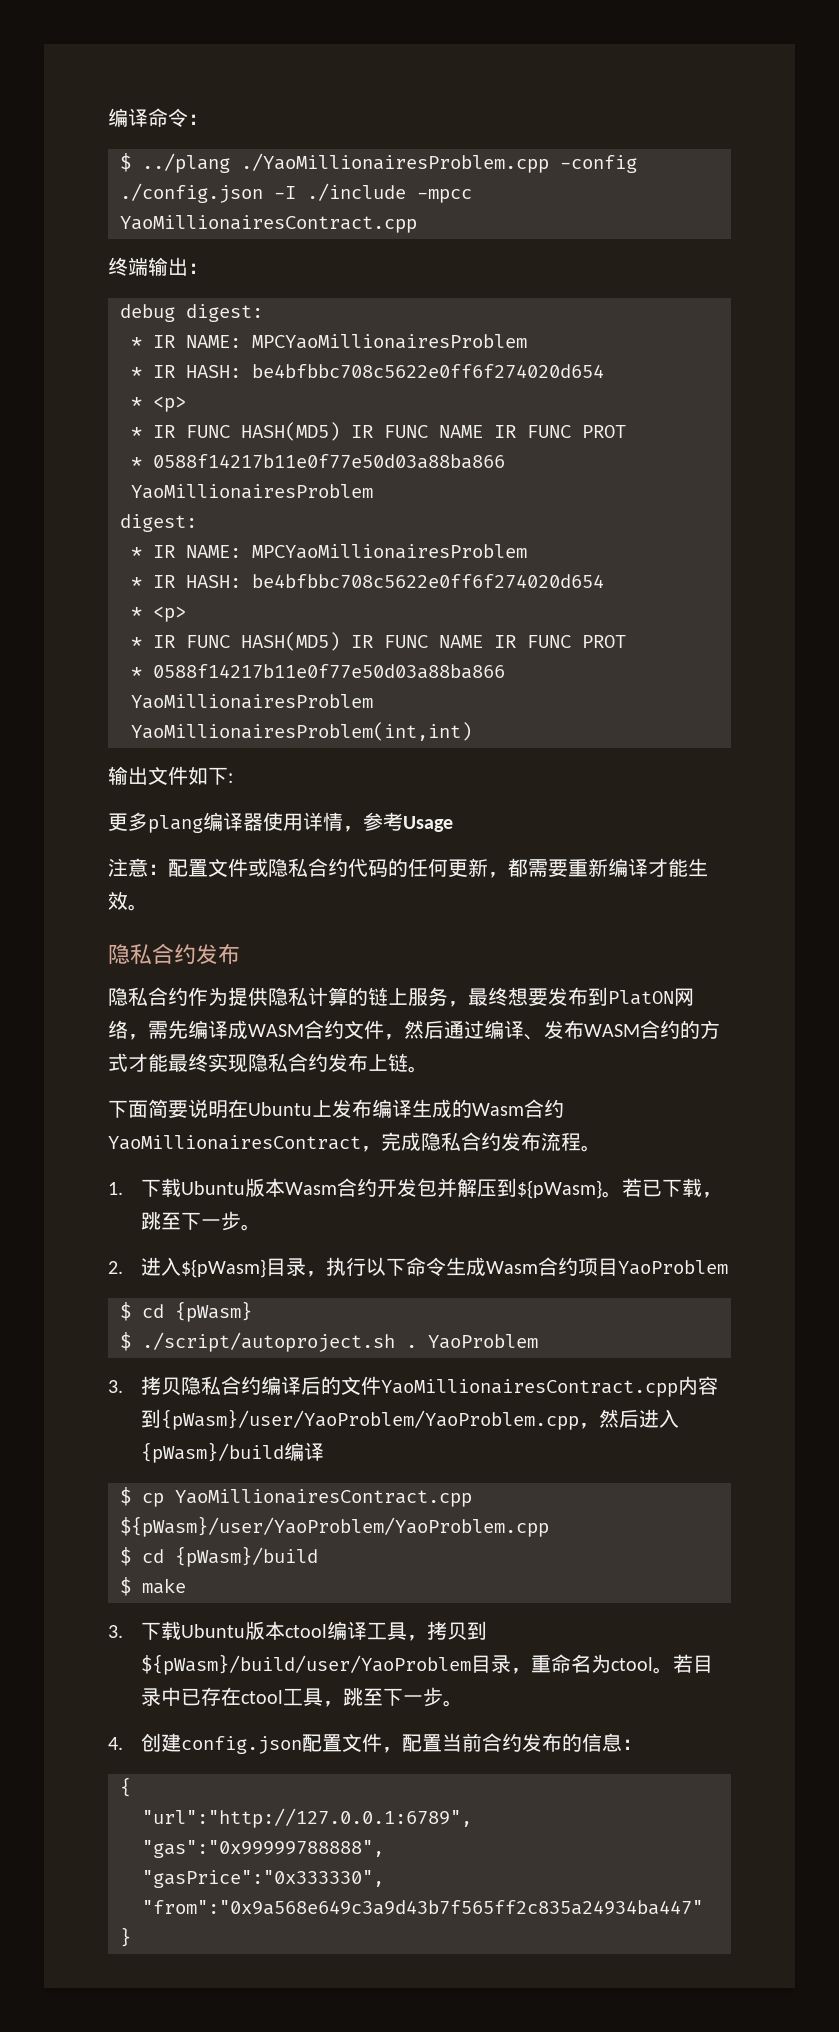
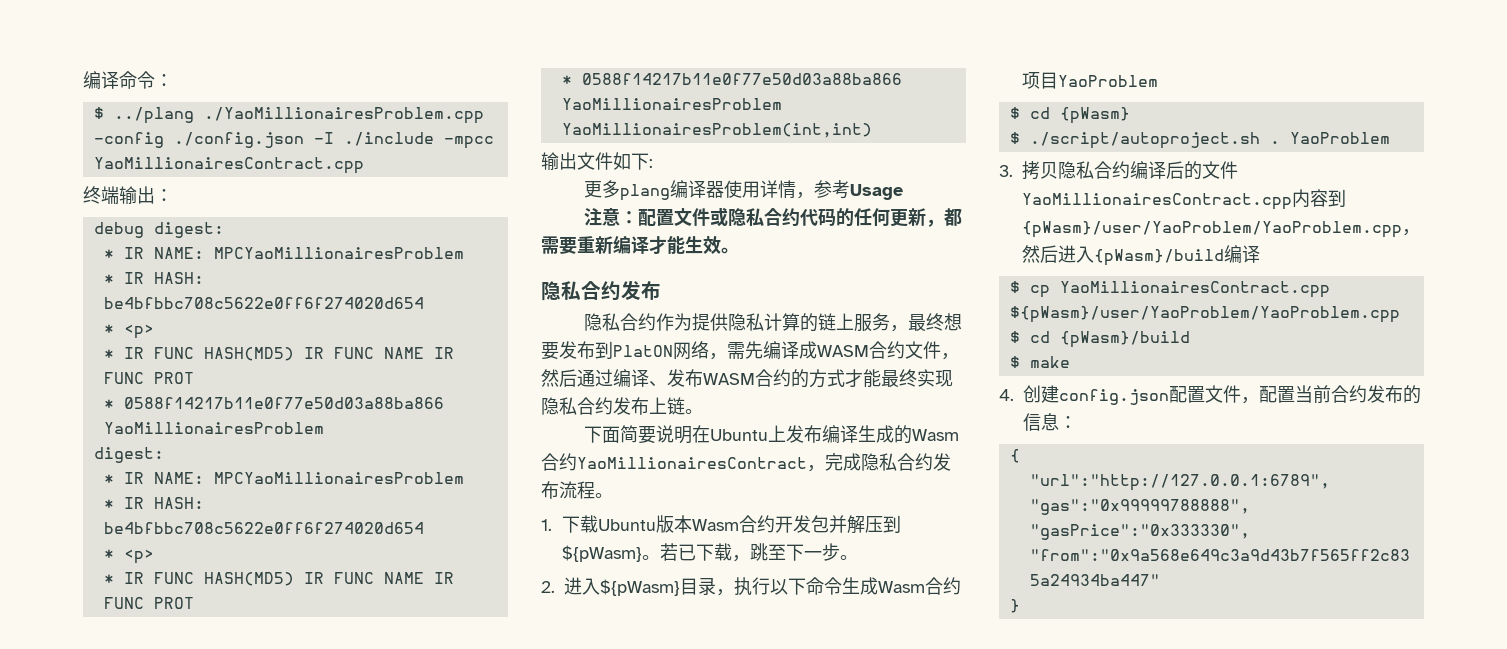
[108,1621,487,1641] [140,1654,713,1675] [140,1687,463,1707] // 3.下载Ubuntu版本ctool编译工具，拷贝到${pWasm}/build/user/YaoProblem目录，重命名为ctool。若目录中已存在ctool工具，跳至下一步。 -> (1070, 362) none

